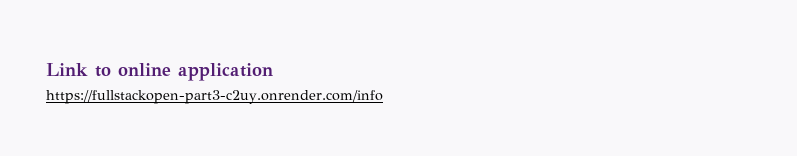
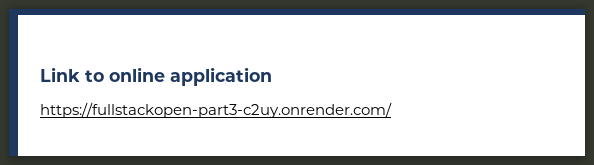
[46,90,383,104] https://fullstackopen-part3-c2uy.onrender.com/info -> [40,102,392,118] https://fullstackopen-part3-c2uy.onrender.com/

